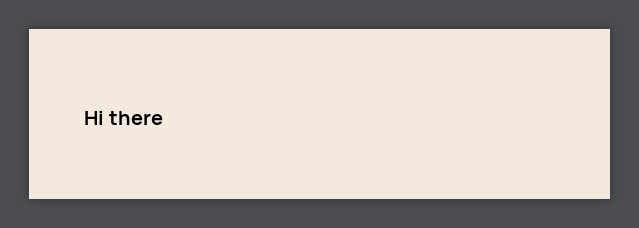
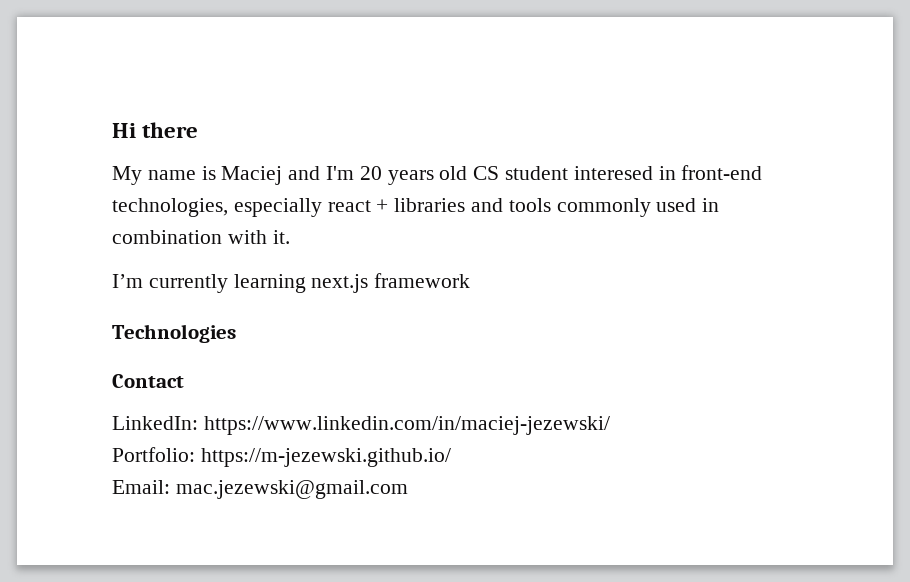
(164, 118) none -> [112,165,763,185] [112,198,720,217] [112,230,290,244] [112,273,471,293] [112,324,236,343] [112,374,184,388] [112,416,610,435] [112,447,451,467] [112,480,408,499] // My name is Maciej and I'm 20 years old CS student interesed in front-end technologies, especially react + libraries and tools commonly used in combination with it. // I’m currently learning next.js framework // Technologies // Contact // LinkedIn: https://www.linkedin.com/in/maciej-jezewski/ // Portfolio: https://m-jezewski.github.io/ // Email: mac.jezewski@gmail.com

